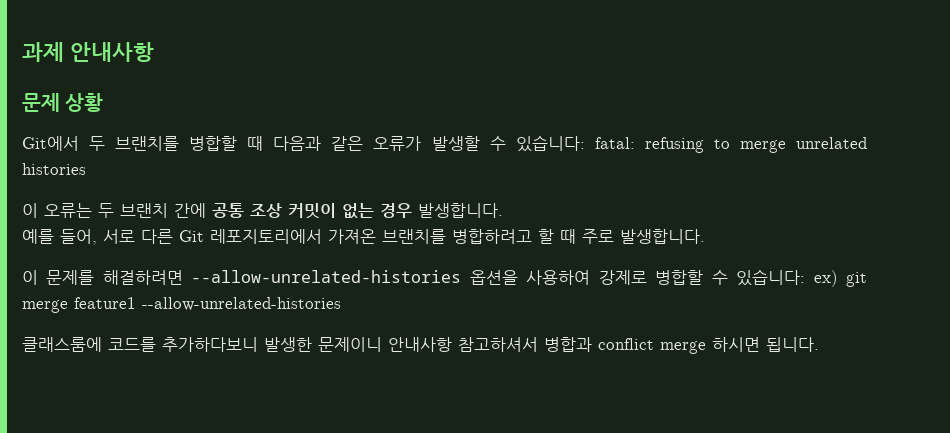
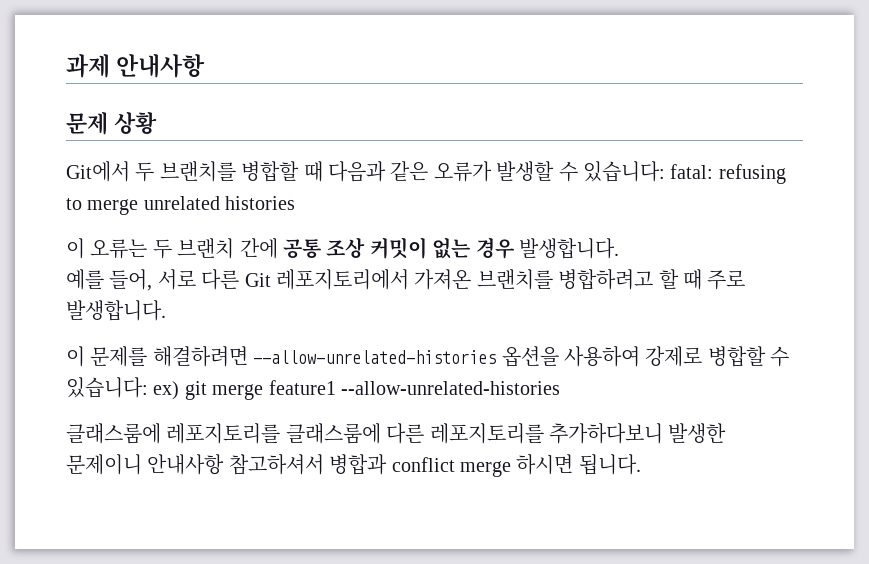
[108,337,156,352] 코드를 -> [166,423,544,444] 레포지토리를 클래스룸에 다른 레포지토리를

